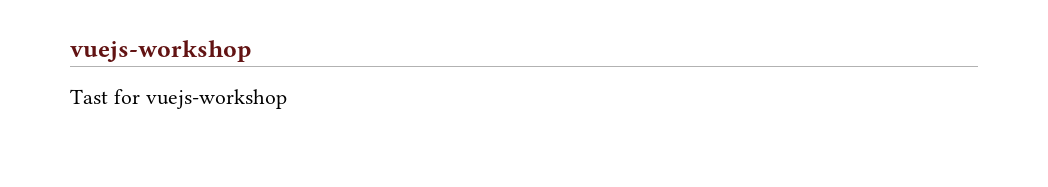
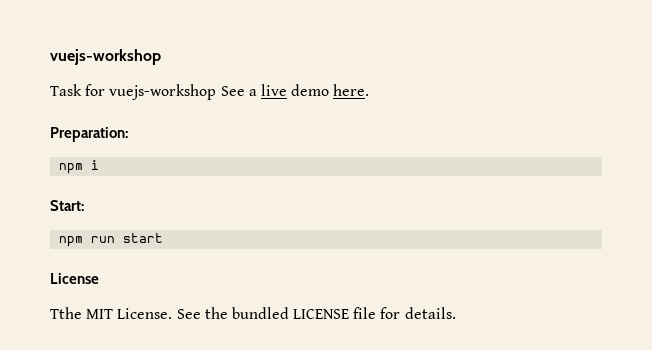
[70,89,108,104] Tast -> [50,84,82,96] Task
(287, 99) none -> [220,84,370,96] [50,127,128,142] [59,160,100,174] [50,200,84,211] [59,233,164,247] [50,273,99,284] [50,307,456,319] See a live demo here. // Preparation: // npm i // Start: // npm run start // License // Tthe MIT License. See the bundled LICENSE file for details.

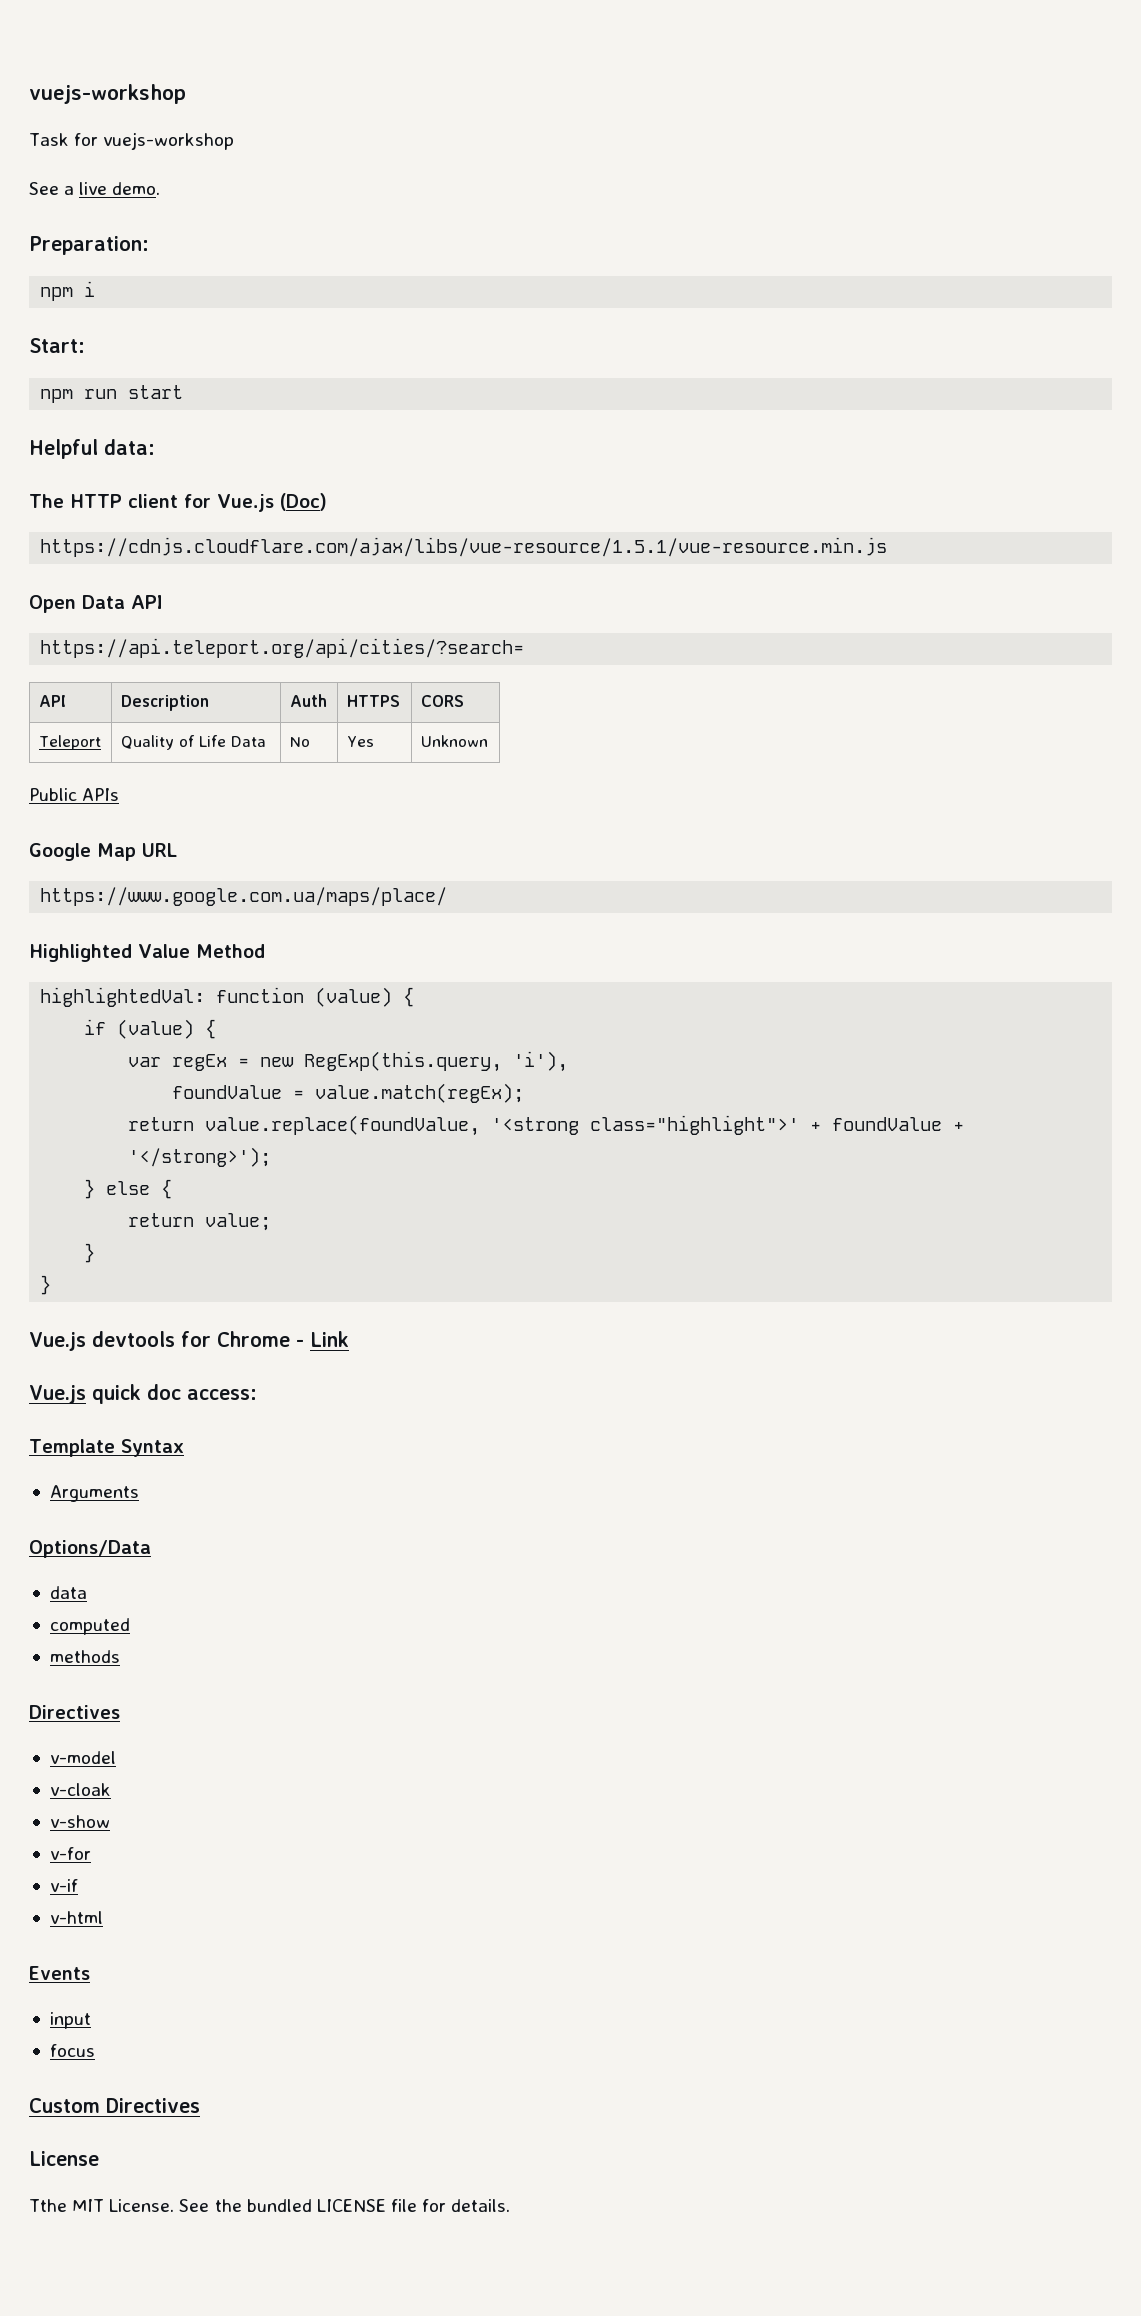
(217, 92) none -> (235, 141) //
[291,84,370,96] demo here. -> [112,182,161,195] demo.
(164, 238) none -> [29,439,155,459] [29,493,327,512] [40,537,888,557] [29,595,163,613] [40,638,525,658] [38,695,66,707] [120,695,209,711] [289,694,327,707] [346,695,400,707] [420,695,464,707] [38,735,101,750] [120,735,266,750] [289,737,310,747] [346,736,374,747] [420,735,488,747] [29,788,120,801] [29,843,177,861] [40,887,448,906] [29,944,265,962] [40,987,415,1007] [84,1019,217,1039] [128,1051,569,1072] [172,1083,525,1103] [128,1115,965,1136] [128,1147,272,1167] [84,1179,173,1199] [128,1213,272,1231] [84,1243,96,1263] [40,1275,52,1295] [29,1331,349,1351] [29,1384,257,1404] [29,1439,184,1457] [49,1485,139,1502] [29,1540,151,1558] [49,1586,87,1599] [49,1618,130,1635] [49,1650,120,1663] [29,1705,120,1719] [49,1751,116,1764] [49,1783,111,1796] [49,1815,110,1828] [49,1847,91,1860] [49,1879,78,1892] [49,1911,103,1924] [29,1966,90,1980] [49,2012,91,2029] [49,2044,95,2057] [29,2098,200,2113] // Helpful data: // The HTTP client for Vue.js (Doc) // https://cdnjs.cloudflare.com/ajax/libs/vue-resource/1.5.1/vue-resource.min.js // Open Data API // https://api.teleport.org/api/cities/?search= // API | Description | Auth | HTTPS | CORS // Teleport | Quality of Life Data | No | Yes | Unknown // Public APIs // Google Map URL // https://www.google.com.ua/maps/place/ // Highlighted Value Method // highlightedVal: function (value) { // if (value) { // var regEx = new RegExp(this.query, 'i'), // foundValue = value.match(regEx); // return value.replace(foundValue, '<strong class="highlight">' + foundValue + '</strong>'); // } else { // return value; // } // } // Vue.js devtools for Chrome - Link // Vue.js quick doc access: // Template Syntax // Arguments // Options/Data // data // computed // methods // Directives // v-model // v-cloak // v-show // v-for // v-if // v-html // Events // input // focus // Custom Directives

